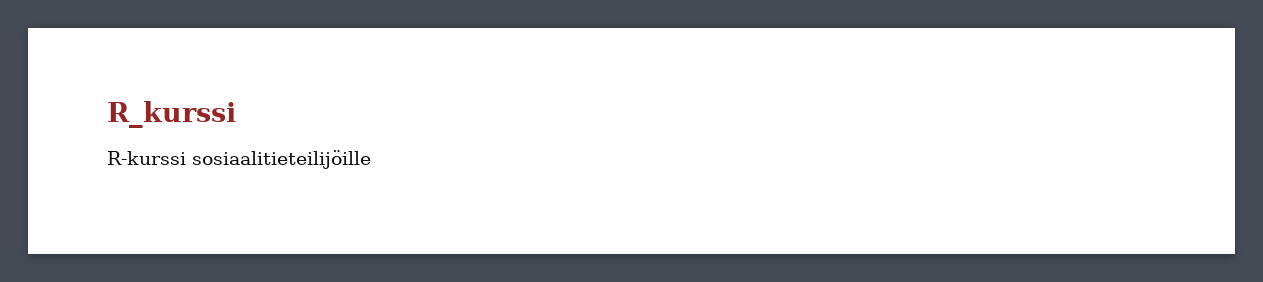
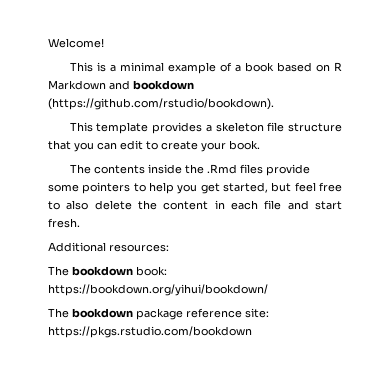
[107,101,236,128] [107,150,371,169] R_kurssi // R-kurssi sosiaalitieteilijöille -> [48,38,104,48] [69,62,342,74] [48,80,194,90] [48,98,274,110] [69,122,342,134] [48,140,260,152] [69,164,310,176] [48,182,343,194] [48,200,342,210] [48,218,80,228] [48,242,169,252] [48,266,167,276] [48,284,268,296] [48,308,269,320] [48,326,252,338] Welcome! // This is a minimal example of a book based on R Markdown and bookdown (https://github.com/rstudio/bookdown). // This template provides a skeleton file structure that you can edit to create your book. // The contents inside the .Rmd files provide some pointers to help you get started, but feel free to also delete the content in each file and start fresh. // Additional resources: // The bookdown book: https://bookdown.org/yihui/bookdown/ // The bookdown package reference site: https://pkgs.rstudio.com/bookdown

